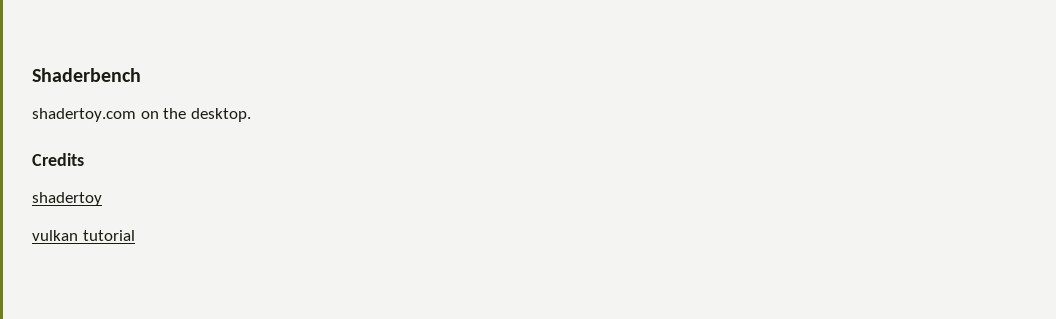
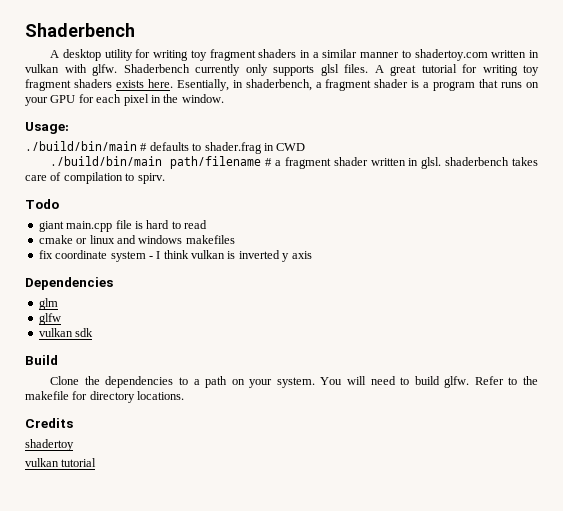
[32,108,251,122] shadertoy.com on the desktop. -> [50,49,539,61] [25,64,539,76] [25,79,539,91] [25,94,224,106] [25,122,69,134] [25,141,306,154] [50,156,539,169] [25,172,165,184] [25,199,59,209] [38,220,207,232] [38,235,235,244] [38,250,312,262] [25,277,113,290] [38,298,58,310] [38,313,61,325] [38,328,94,337] [25,355,58,365] [50,376,539,388] [25,391,185,403] A desktop utility for writing toy fragment shaders in a similar manner to shadertoy.com written in vulkan with glfw. Shaderbench currently only supports glsl files. A great tutorial for writing toy fragment shaders exists here. Esentially, in shaderbench, a fragment shader is a program that runs on your GPU for each pixel in the window. // Usage: // ./build/bin/main # defaults to shader.frag in CWD // ./build/bin/main path/filename # a fragment shader written in glsl. shaderbench takes care of compilation to spirv. // Todo // giant main.cpp file is hard to read // cmake or linux and windows makefiles // fix coordinate system - I think vulkan is inverted y axis // Dependencies // glm // glfw // vulkan sdk // Build // Clone the dependencies to a path on your system. You will need to build glfw. Refer to the makefile for directory locations.

